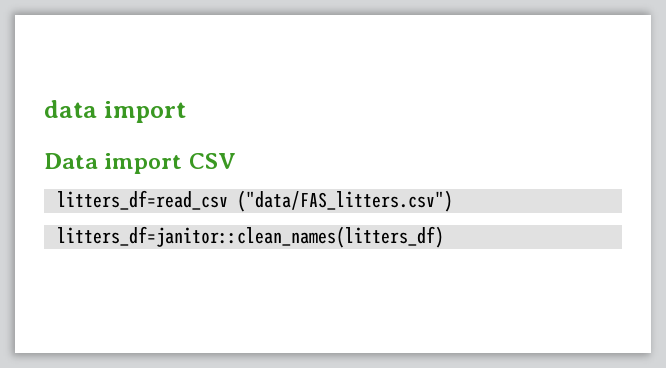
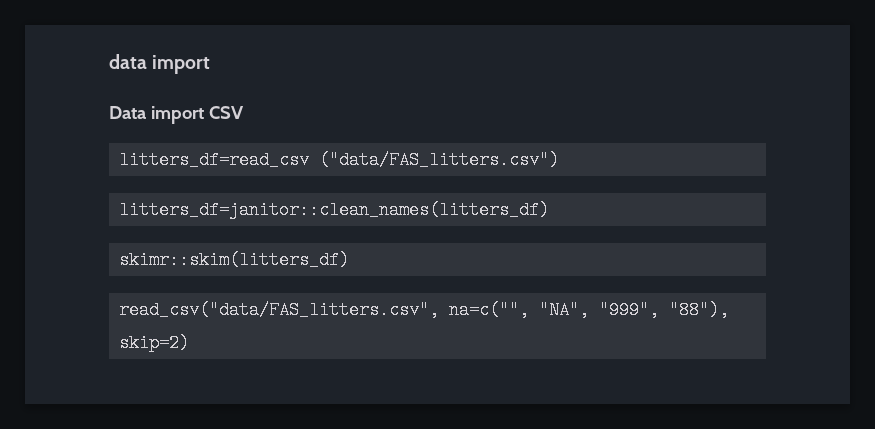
(444, 237) none -> [119,251,350,269] [119,301,730,319] [119,334,190,352] // skimr::skim(litters_df) // read_csv("data/FAS_litters.csv", na=c("", "NA", "999", "88"), skip=2)

